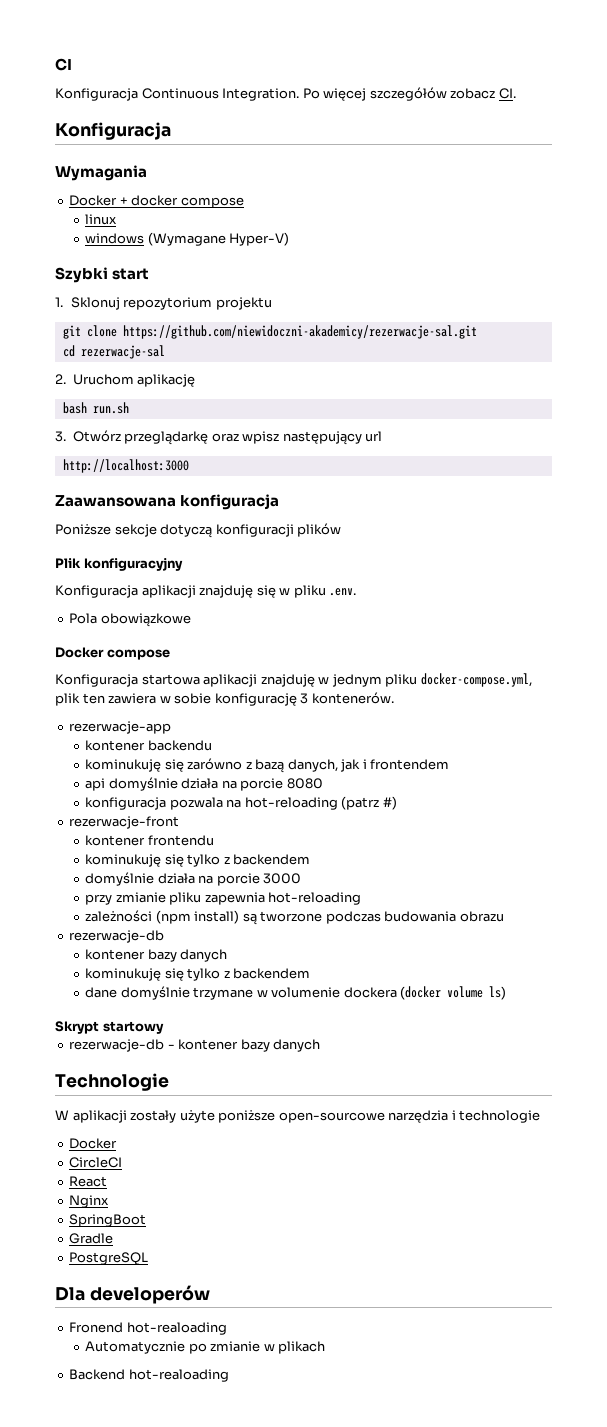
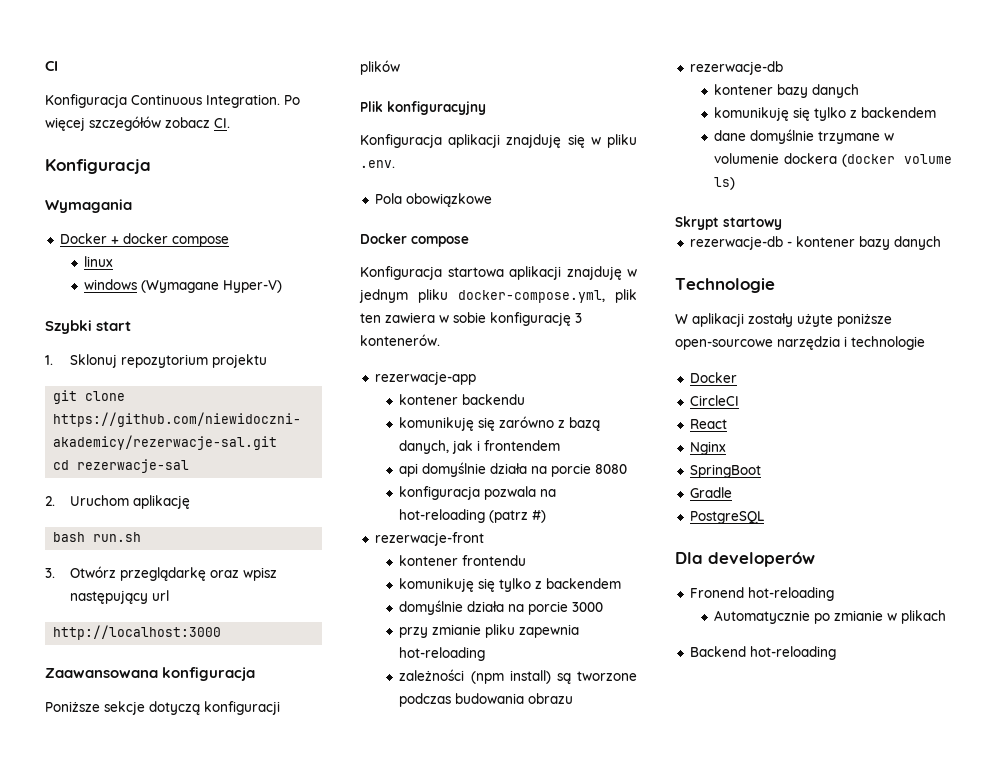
[85,759,162,772] kominukuję -> [399,417,475,431] komunikuję
[85,854,162,867] kominukuję -> [399,578,475,592] komunikuję
[85,968,162,981] kominukuję -> [714,107,790,121] komunikuję
[126,1322,227,1335] hot-realoading -> [747,587,834,601] hot-reloading
[128,1369,229,1382] hot-realoading -> [749,646,836,660] hot-reloading

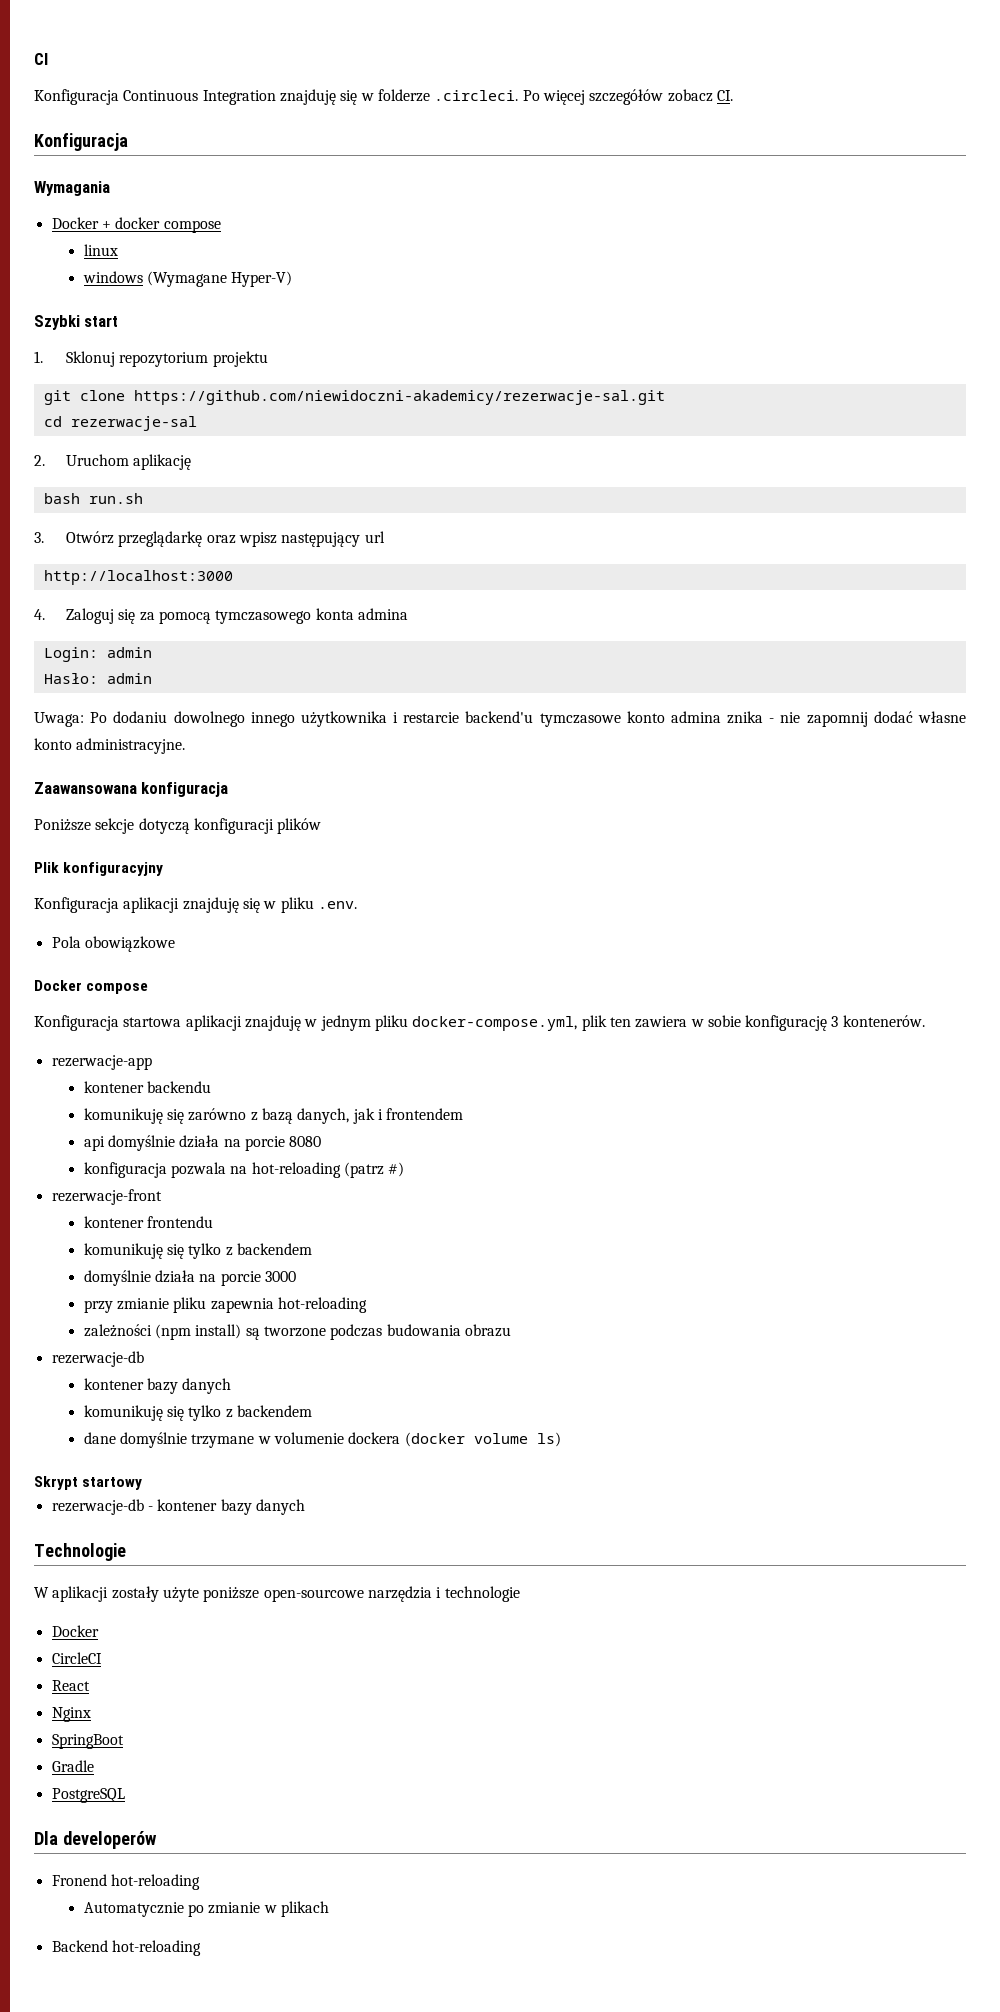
[206,94,280,108] Integration. -> [202,89,519,105] Integration znajduję się w folderze .circleci.
(222, 632) none -> [34,608,408,624] [43,647,152,662] [43,673,152,684] [34,711,966,727] [34,738,186,754] // 4. Zaloguj się za pomocą tymczasowego konta admina // Login: admin // Hasło: admin // Uwaga: Po dodaniu dowolnego innego użytkownika i restarcie backend'u tymczasowe konto admina znika - nie zapomnij dodać własne konto administracyjne.

